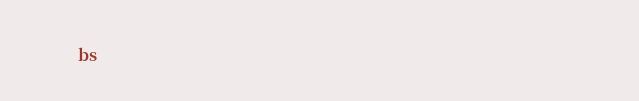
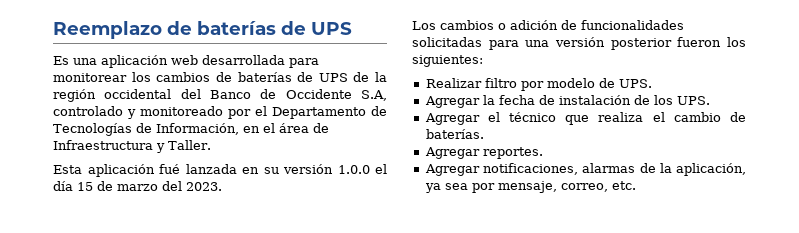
[78,47,97,61] bs -> [53,21,352,39] [53,55,319,68] [53,72,387,82] [53,89,387,102] [53,106,387,119] [53,123,329,136] [53,140,211,153] [53,164,387,177] [53,181,222,191] [412,20,684,30] [412,37,746,50] [412,55,483,67] [425,78,652,91] [424,95,710,108] [424,112,746,125] [425,129,484,139] [424,147,543,159] [424,163,746,176] [424,181,636,193] Reemplazo de baterías de UPS // Es una aplicación web desarrollada para monitorear los cambios de baterías de UPS de la región occidental del Banco de Occidente S.A, controlado y monitoreado por el Departamento de Tecnologías de Información, en el área de Infraestructura y Taller. // Esta aplicación fué lanzada en su versión 1.0.0 el día 15 de marzo del 2023. // Los cambios o adición de funcionalidades solicitadas para una versión posterior fueron los siguientes: // Realizar filtro por modelo de UPS. // Agregar la fecha de instalación de los UPS. // Agregar el técnico que realiza el cambio de baterías. // Agregar reportes. // Agregar notificaciones, alarmas de la aplicación, ya sea por mensaje, correo, etc.

